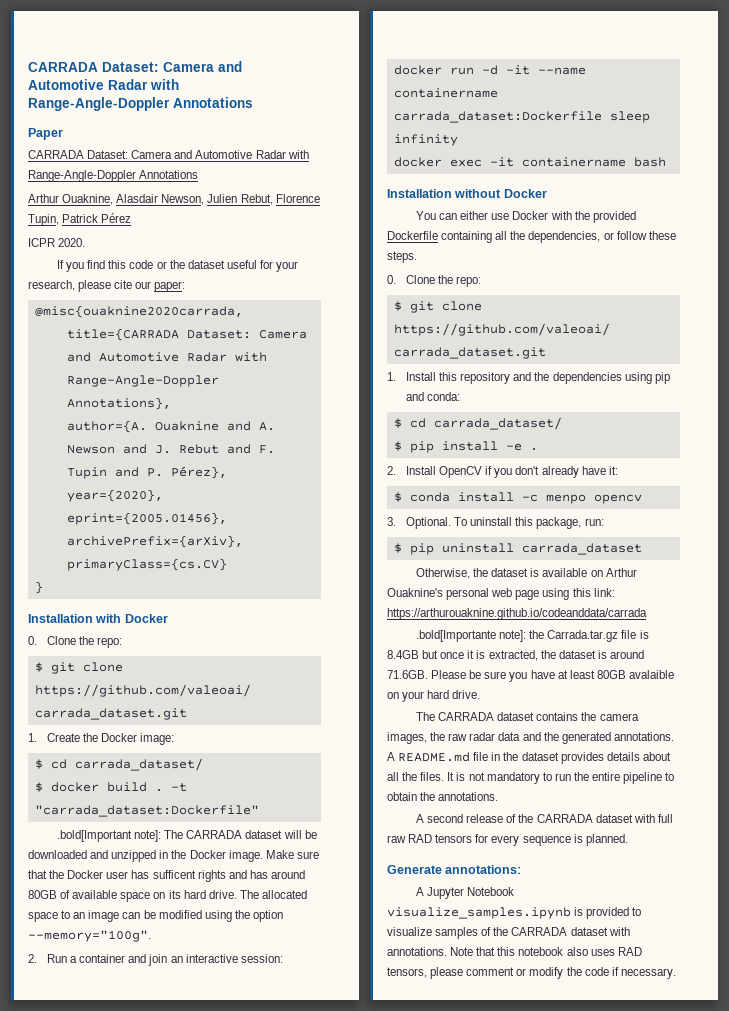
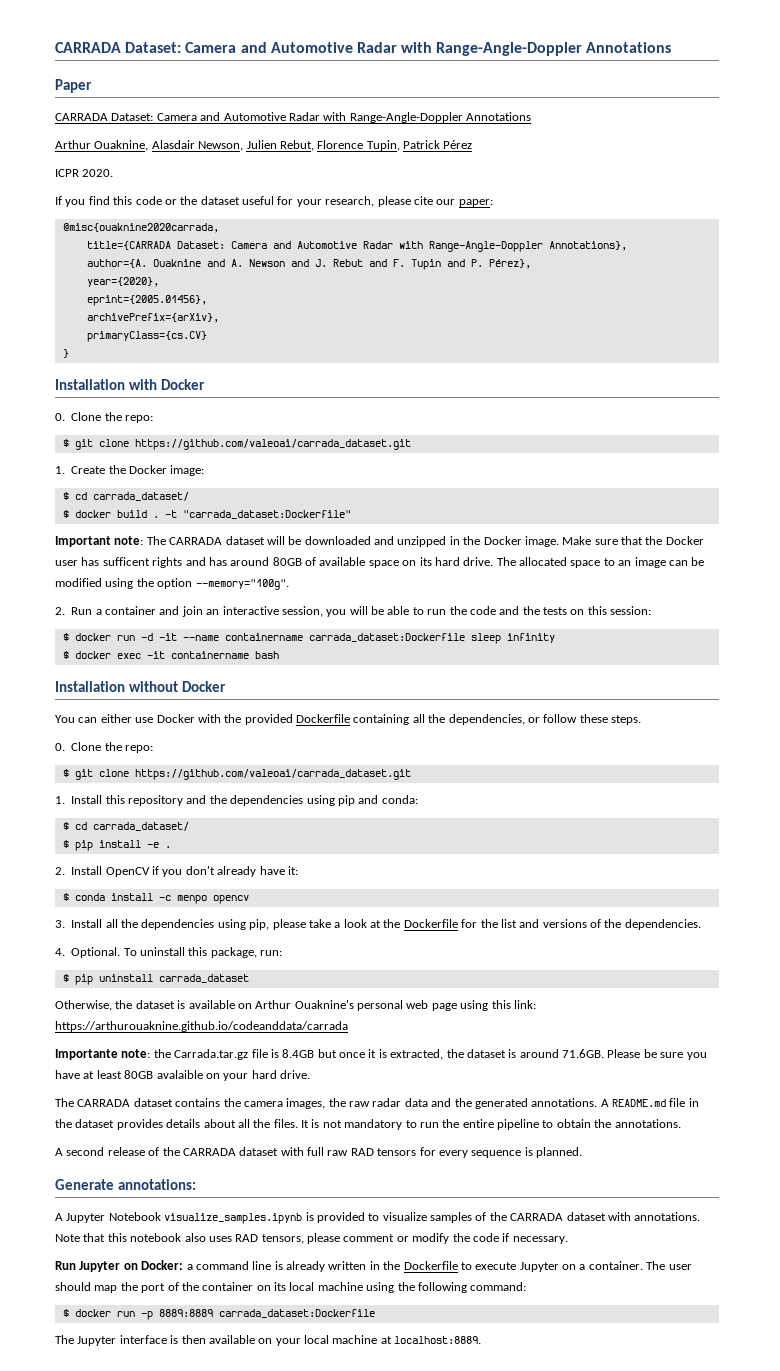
[57,830,162,842] .bold[Important note]: -> [55,536,144,547] Important note:
(238, 958) none -> [281,606,607,617] session, you will be able to run the code and the tests on this
(283, 958) none -> [62,633,69,641] $
(458, 140) none -> [62,651,69,659] $
(396, 521) none -> [71,919,701,930] [55,948,65,956] Install all the dependencies using pip, please take a look at the Dockerfile for the list and versions of the dependencies. // 4.
[416,630,527,642] .bold[Importante note]: -> [55,1049,151,1060] Importante note:
(676, 973) none -> [55,1260,692,1272] [55,1282,527,1293] [62,1309,375,1320] [55,1335,482,1346] // Run Jupyter on Docker: a command line is already written in the Dockerfile to execute Jupyter on a container. The user should map the port of the container on its local machine using the following command: // $ docker run -p 8889:8889 carrada_dataset:Dockerfile // The Jupyter interface is then available on your local machine at localhost:8889.

